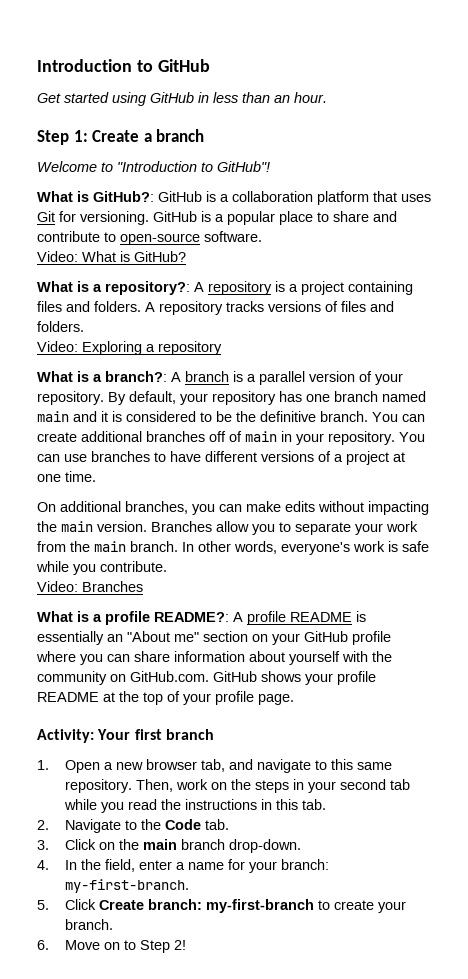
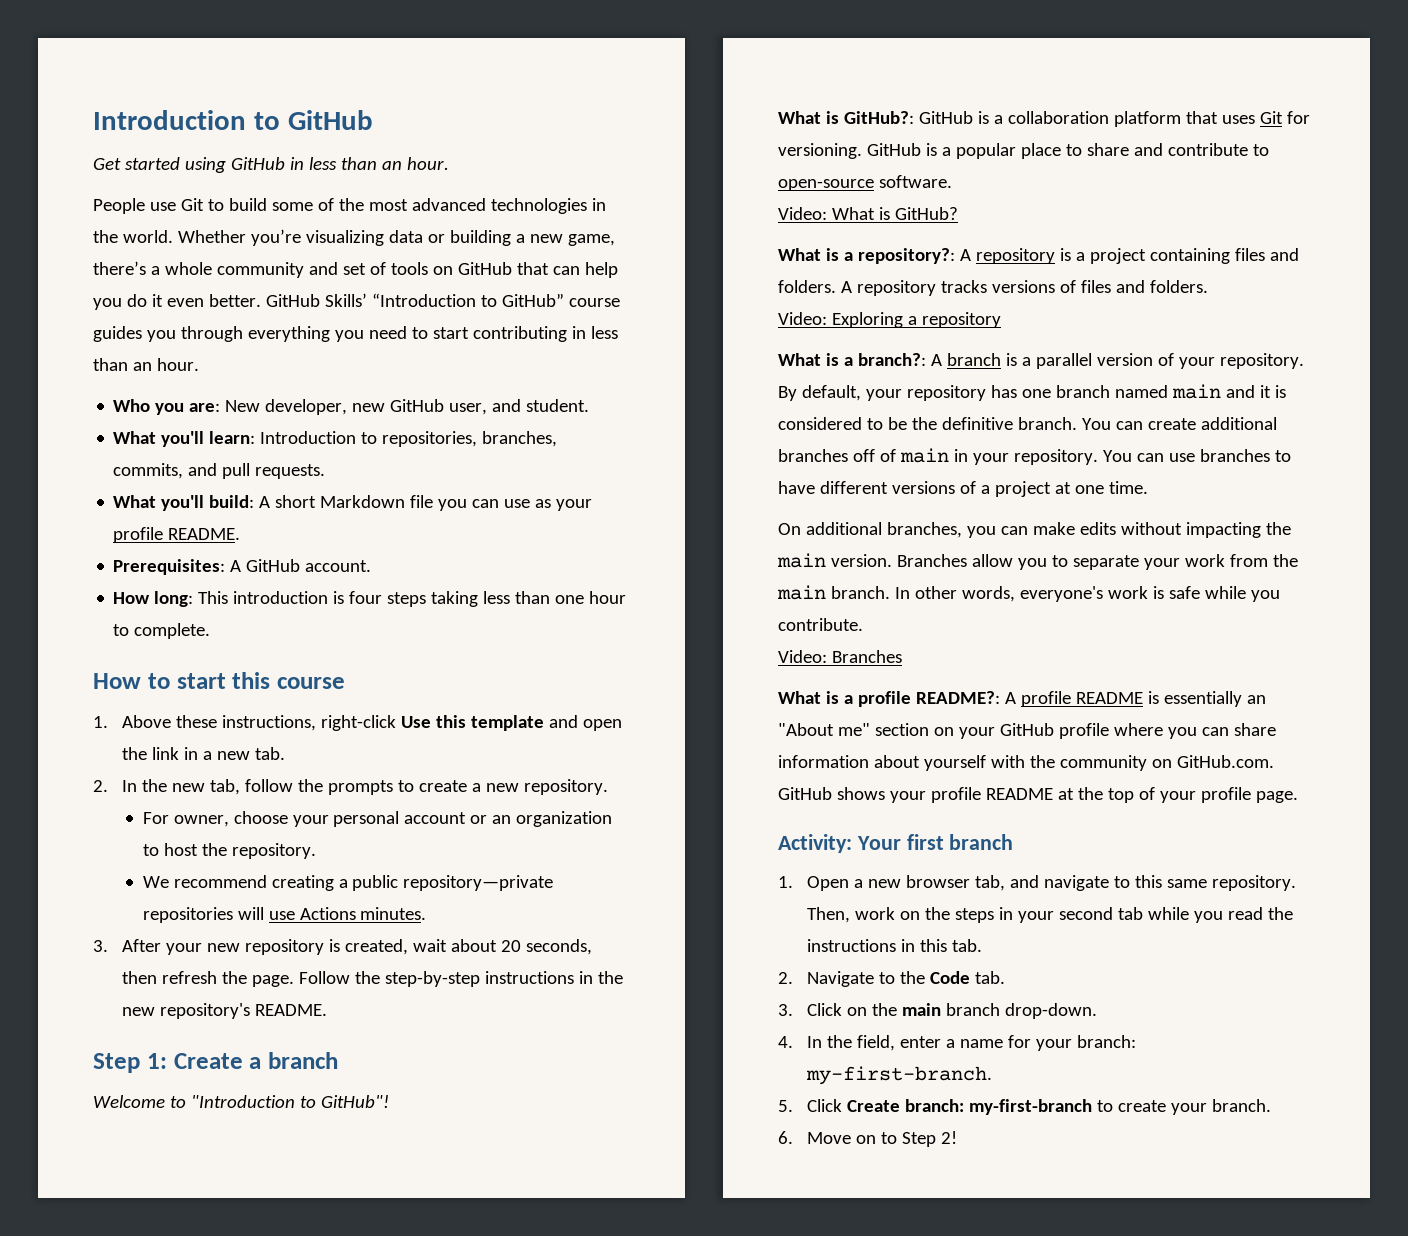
(327, 97) none -> [93,198,606,214] [93,229,615,246] [93,261,618,278] [93,293,620,310] [93,326,618,342] [93,358,199,371] [113,399,590,415] [113,431,558,447] [113,463,326,479] [113,495,593,511] [113,527,241,543] [113,559,372,575] [113,591,627,607] [113,623,211,639] [93,672,345,689] [93,715,623,731] [122,747,286,760] [93,779,609,795] [142,811,613,827] [142,843,316,859] [142,875,554,891] [142,907,427,923] [93,939,593,955] [122,971,624,987] [122,1003,328,1019] // People use Git to build some of the most advanced technologies in the world. Whether you’re visualizing data or building a new game, there’s a whole community and set of tools on GitHub that can help you do it even better. GitHub Skills’ “Introduction to GitHub” course guides you through everything you need to start contributing in less than an hour. // Who you are: New developer, new GitHub user, and student. // What you'll learn: Introduction to repositories, branches, commits, and pull requests. // What you'll build: A short Markdown file you can use as your profile README. // Prerequisites: A GitHub account. // How long: This introduction is four steps taking less than one hour to complete. // How to start this course // 1. Above these instructions, right-click Use this template and open the link in a new tab. // 2. In the new tab, follow the prompts to create a new repository. // For owner, choose your personal account or an organization to host the repository. // We recommend creating a public repository—private repositories will use Actions minutes. // 3. After your new repository is created, wait about 20 seconds, then refresh the page. Follow the step-by-step instructions in the new repository's README.

